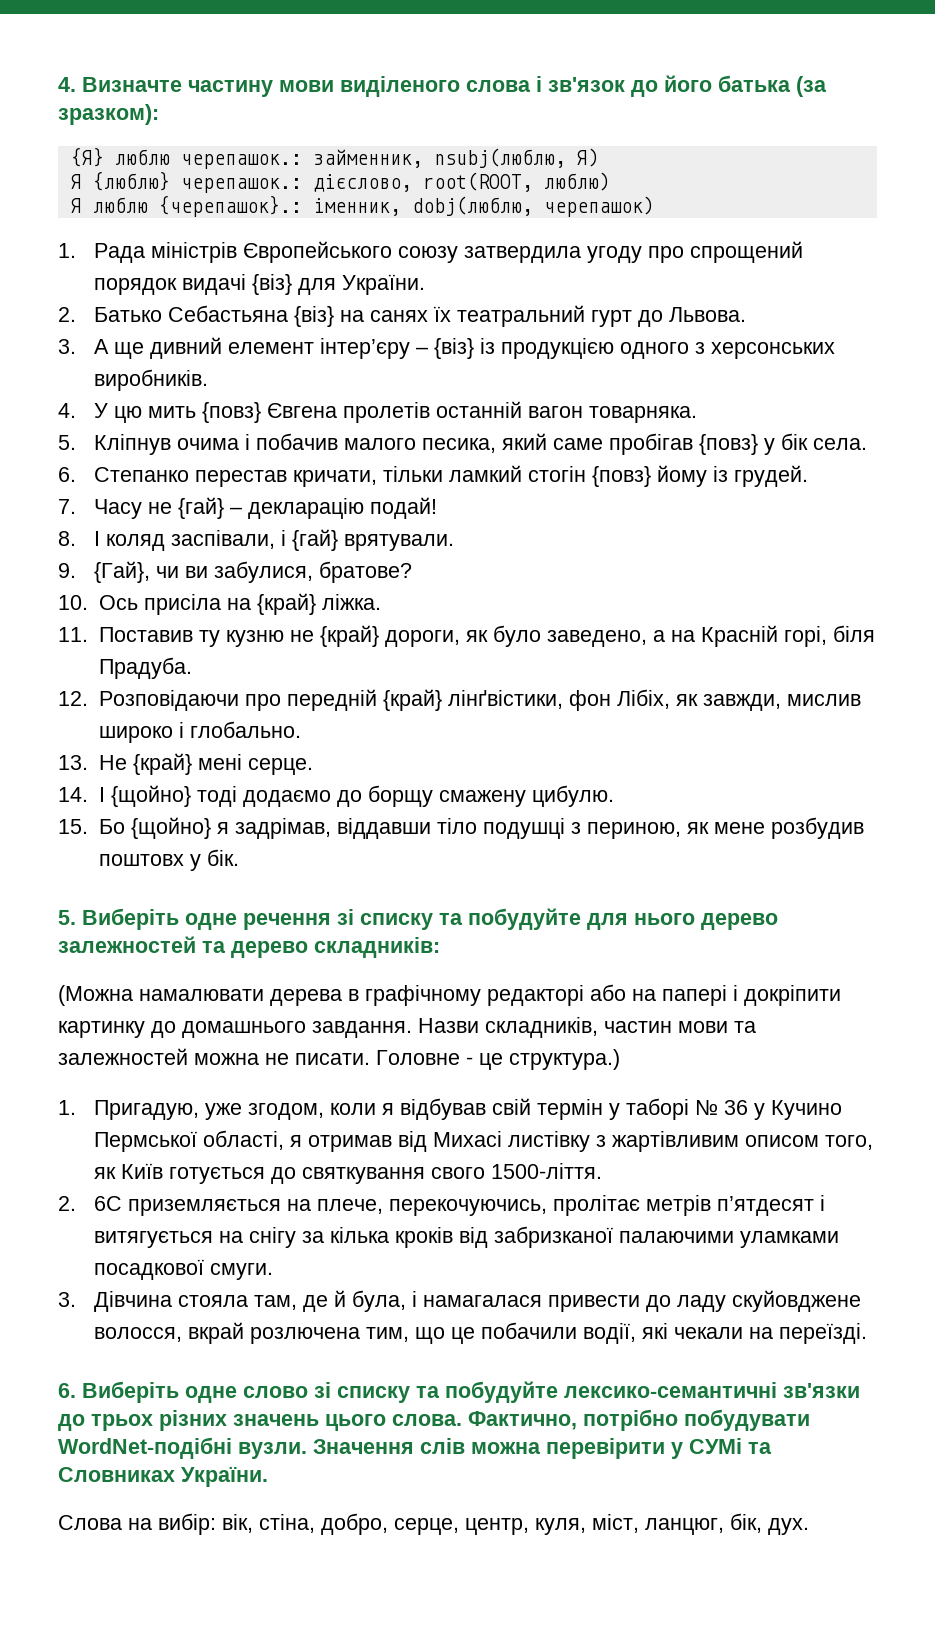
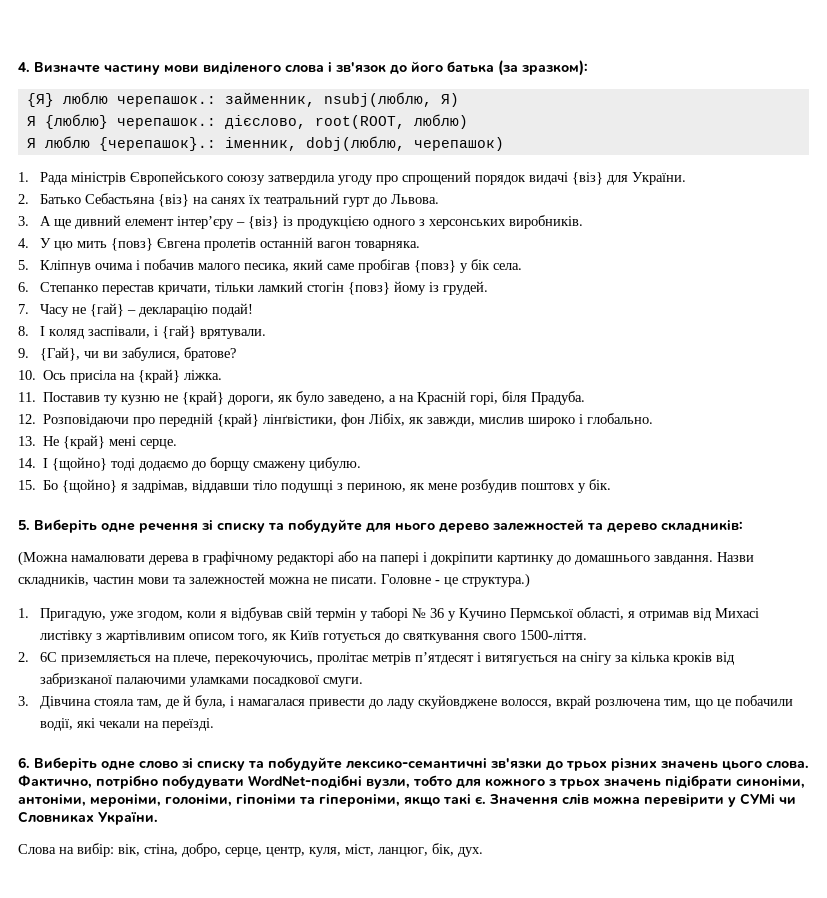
[238,1442,307,1459] вузли. -> [366,775,805,789] [18,794,486,807] вузли, тобто для кожного з трьох значень підібрати синоніми, антоніми, мероніми, голоніми, гіпоніми та гіпероніми, якщо такі є.
[748,1442,772,1454] та -> [779,797,796,804] чи

